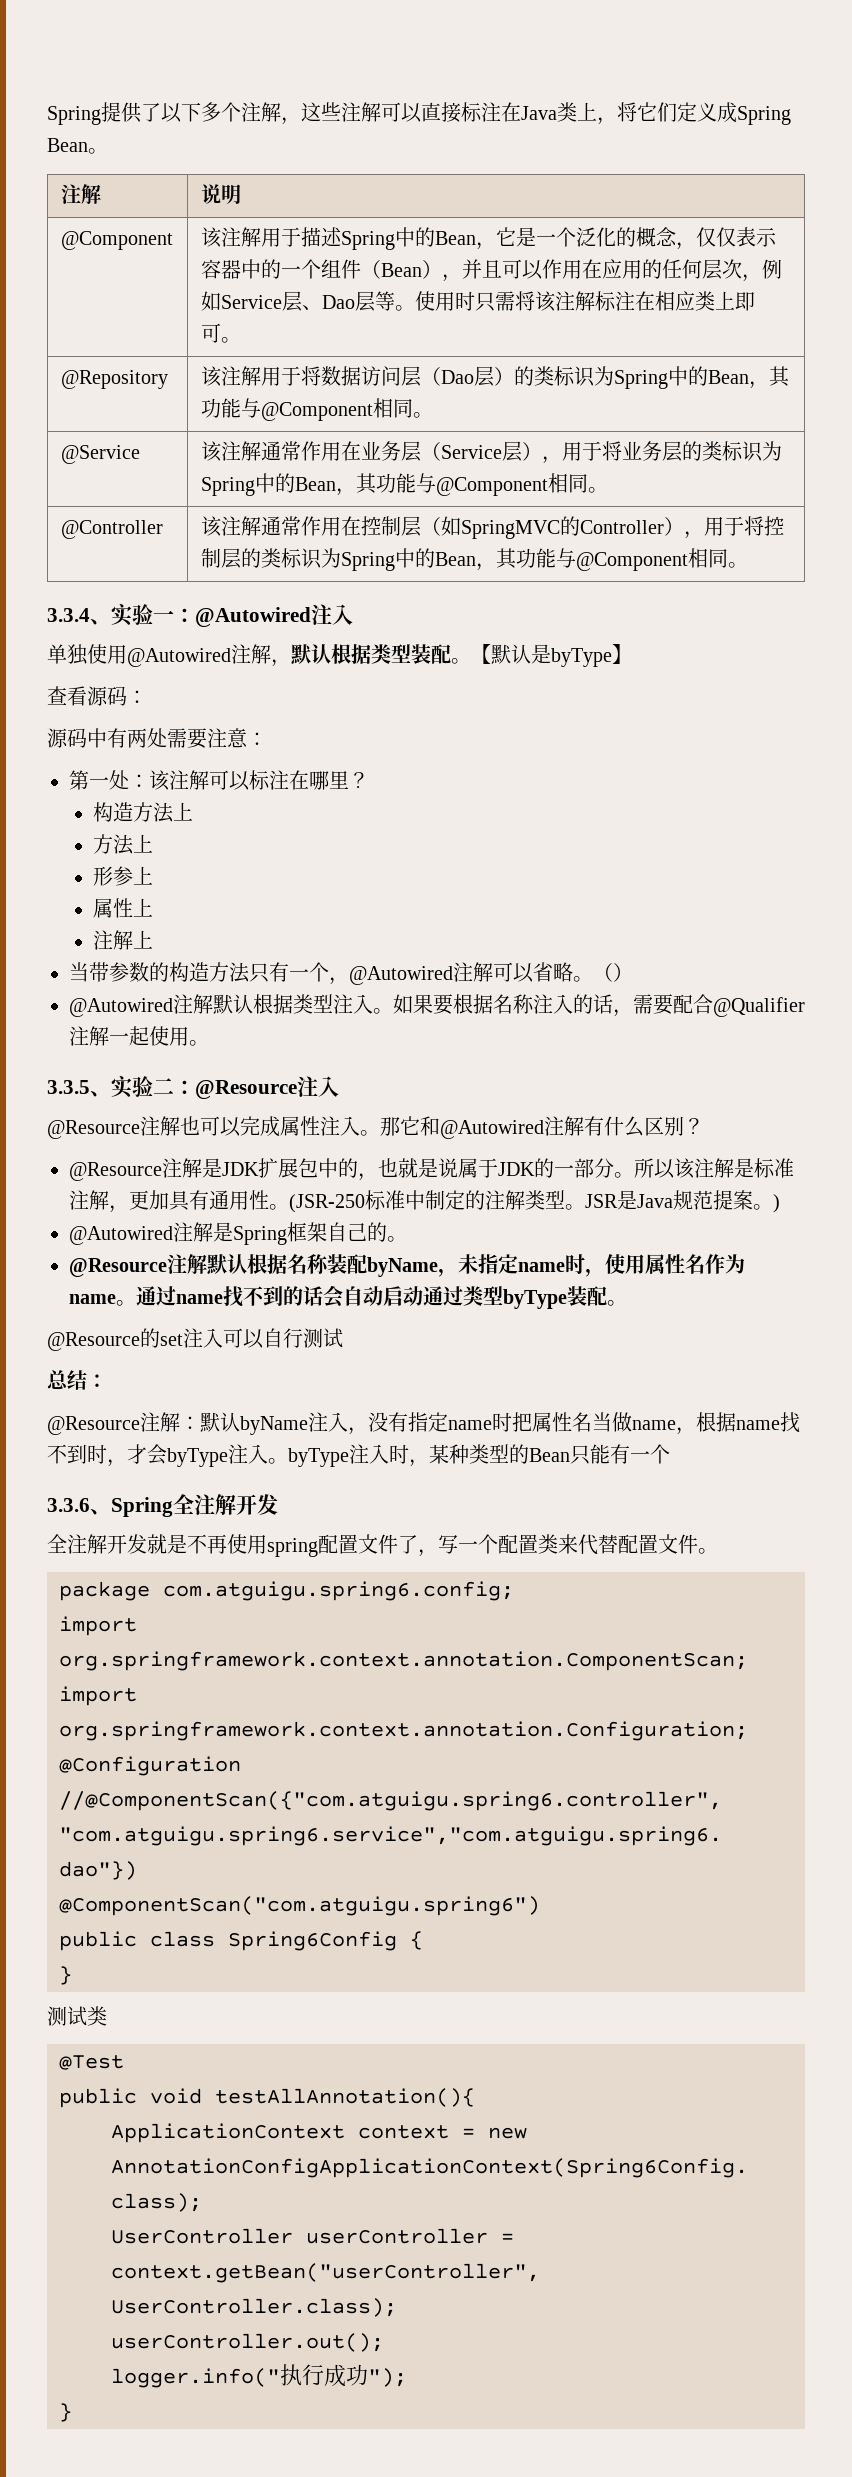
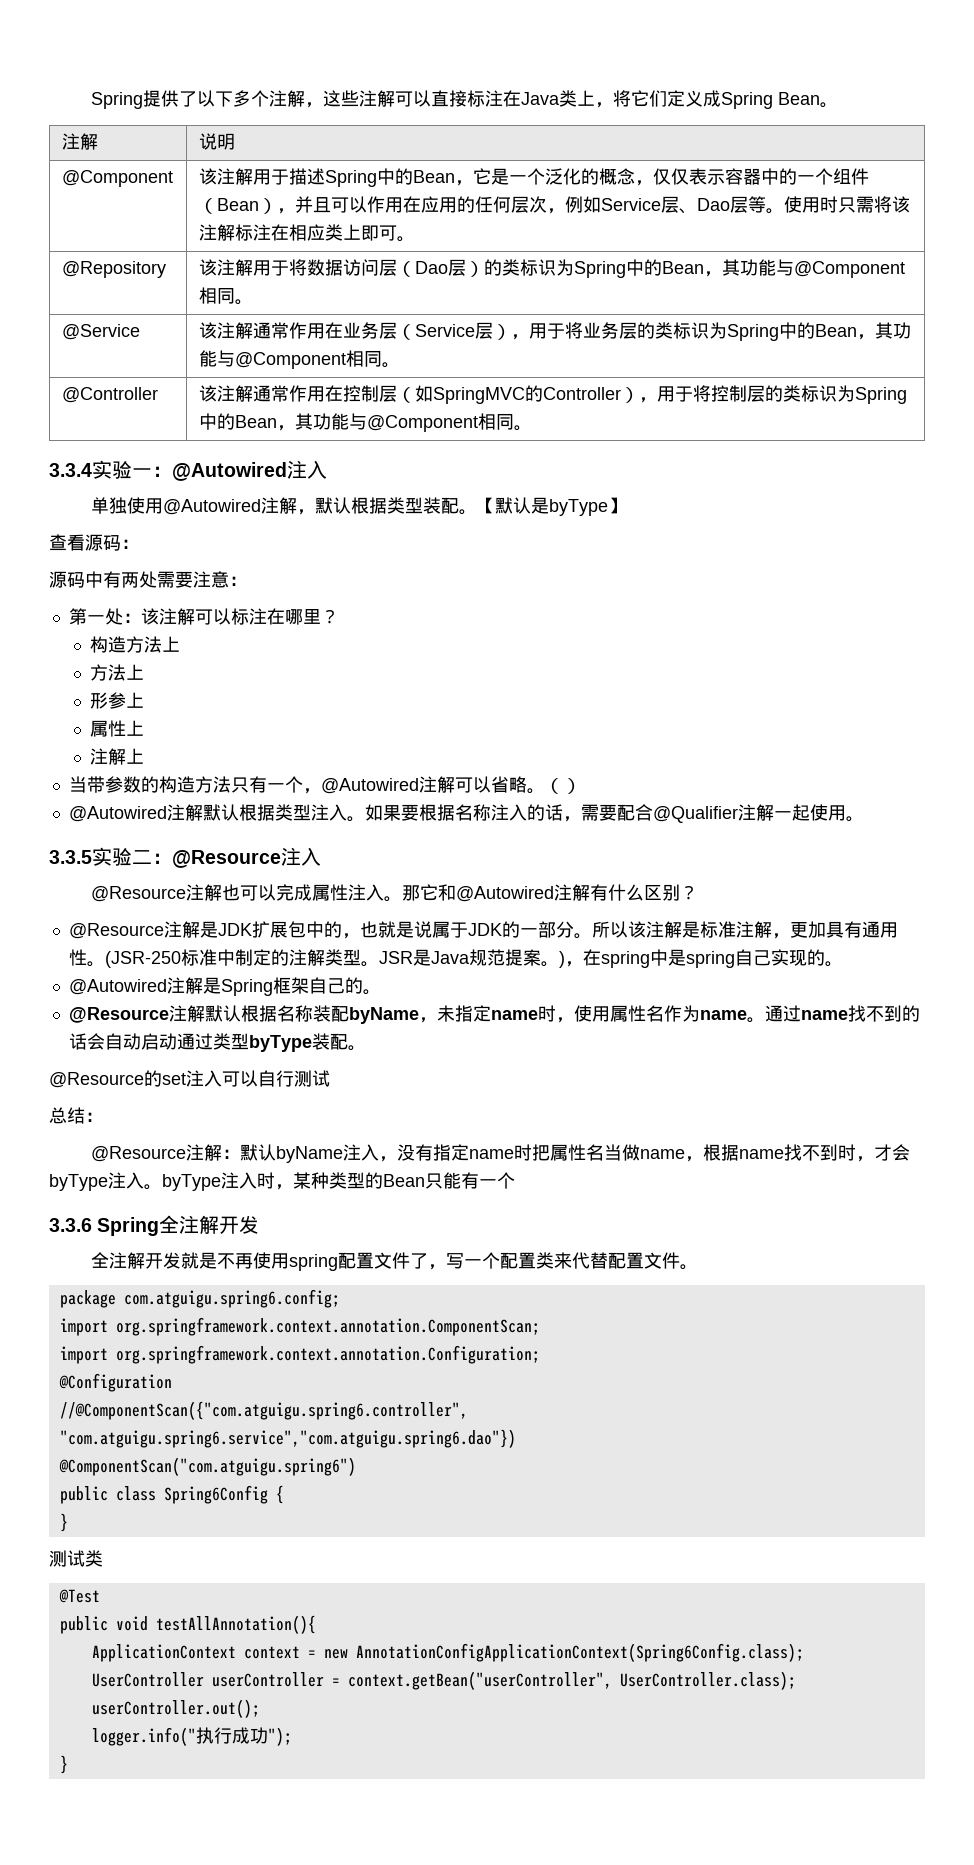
[90,619,111,625] 、 -> (92, 470) none
[90,1091,111,1097] 、 -> (92, 857) none
(780, 1203) none -> [564,949,843,968] ，在spring中是spring自己实现的。
[90,1509,111,1515] 、 -> (92, 1225) none

